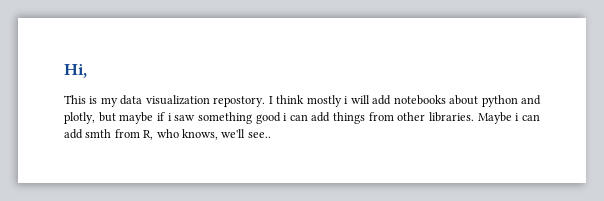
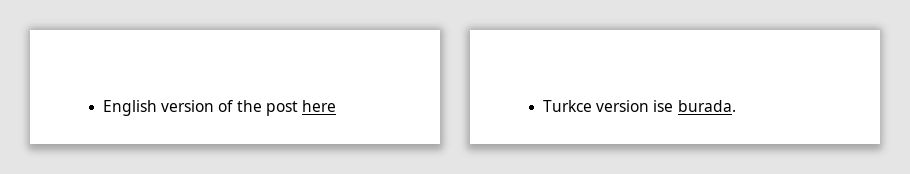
[64,64,87,78] [64,95,541,107] [64,112,540,124] [64,129,271,140] Hi, // This is my data visualization repostory. I think mostly i will add notebooks about python and plotly, but maybe if i saw something good i can add things from other libraries. Maybe i can add smth from R, who knows, we'll see.. -> [103,100,336,116] [543,100,736,112] English version of the post here // Turkce version ise burada.

